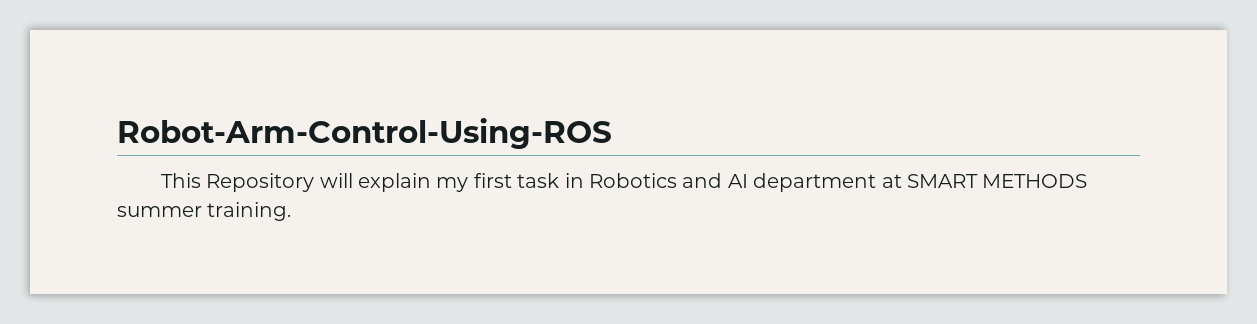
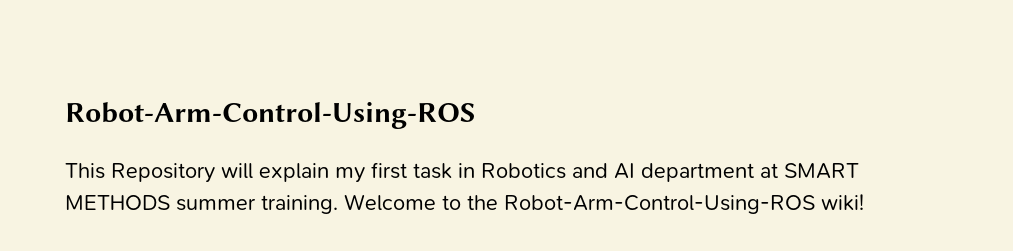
(292, 211) none -> [344,194,864,214] Welcome to the Robot-Arm-Control-Using-ROS wiki!

